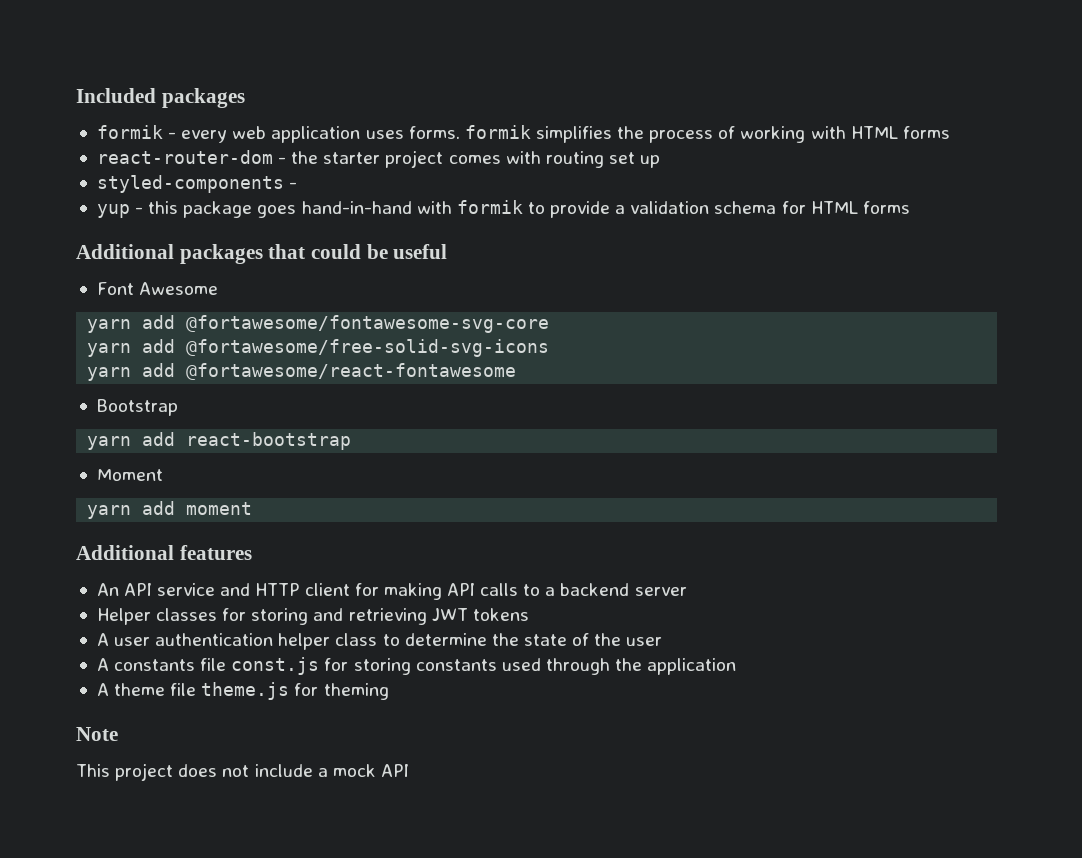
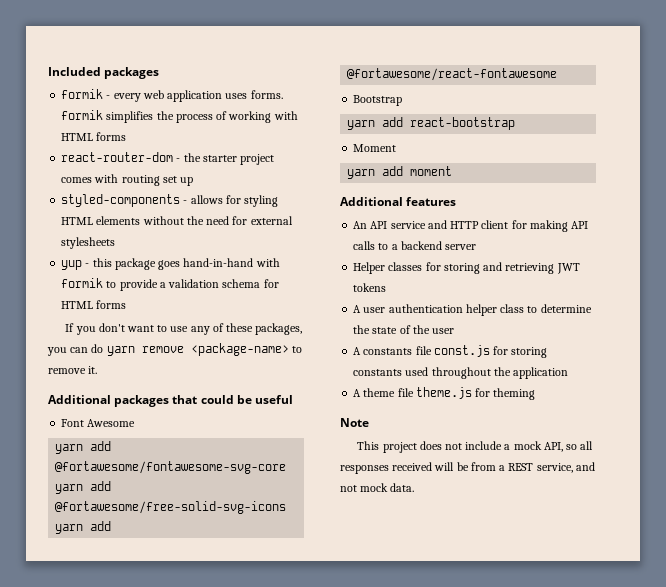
(298, 185) none -> [190,195,279,207] [61,216,293,225] [61,237,116,249] allows for styling HTML elements without the need for external stylesheets
(910, 207) none -> [65,323,303,335] [47,343,302,356] [48,366,98,374] // If you don't want to use any of these packages, you can do yarn remove <package-name> to remove it.
[545,658,610,675] through -> [431,367,491,379] throughout
[380,764,409,777] API -> [543,441,594,452] [340,462,595,474] [340,483,415,492] API, so all responses received will be from a REST service, and not mock data.

